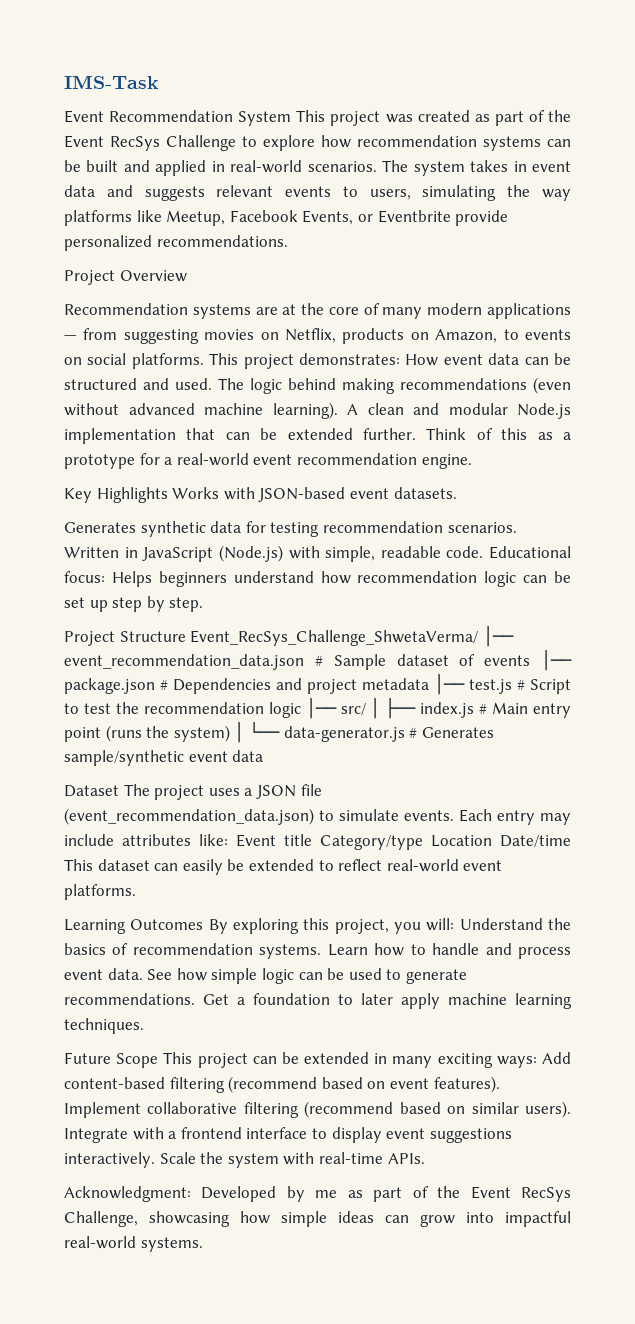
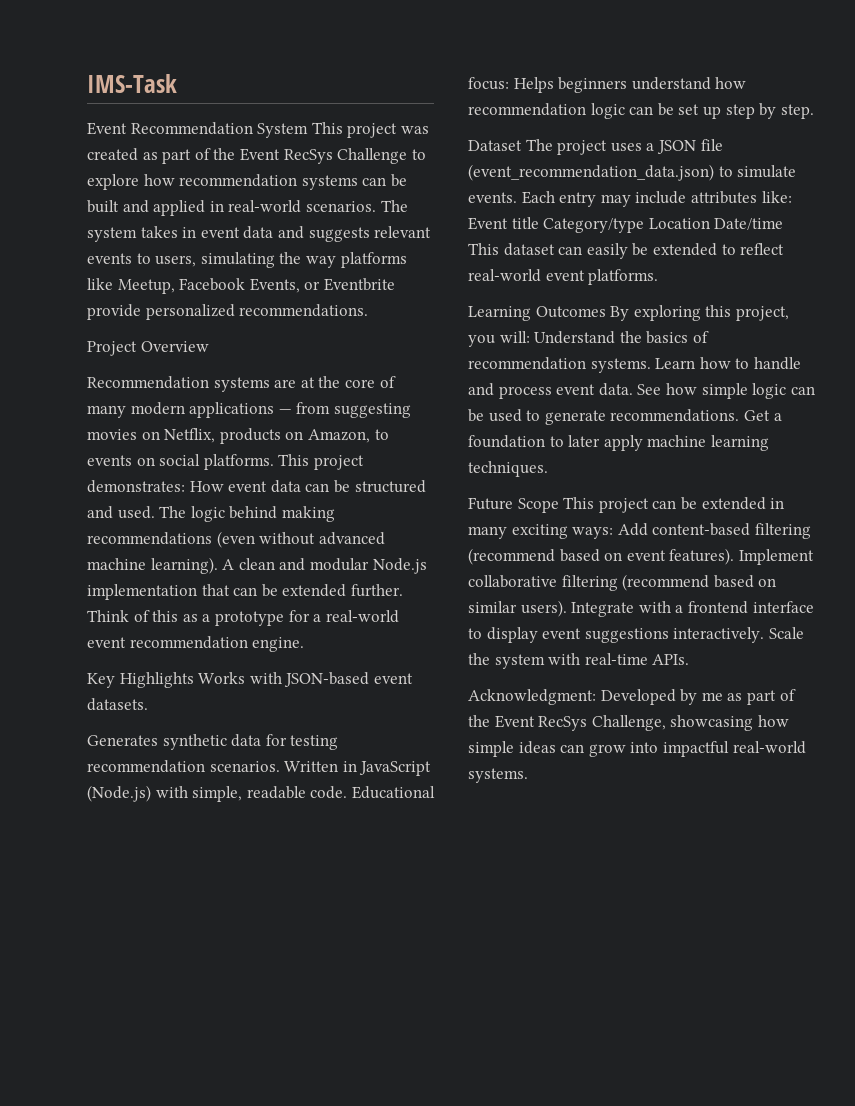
[64,626,514,647] [64,650,572,671] [64,674,571,695] [64,698,572,719] [64,722,494,743] [64,750,264,766] // Project Structure Event_RecSys_Challenge_ShwetaVerma/ │── event_recommendation_data.json # Sample dataset of events │── package.json # Dependencies and project metadata │── test.js # Script to test the recommendation logic │── src/ │ ├── index.js # Main entry point (runs the system) │ └── data-generator.js # Generates sample/synthetic event data -> (814, 111) none

